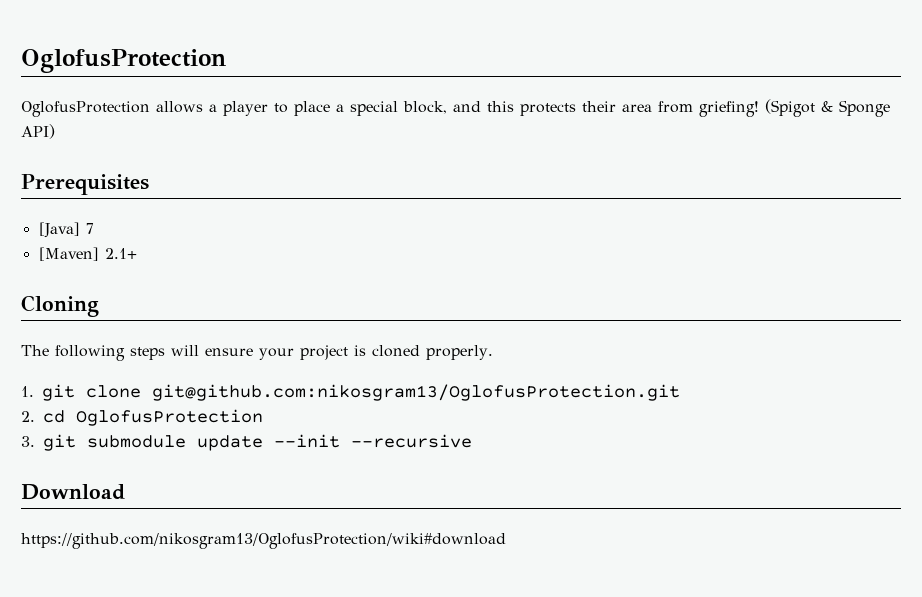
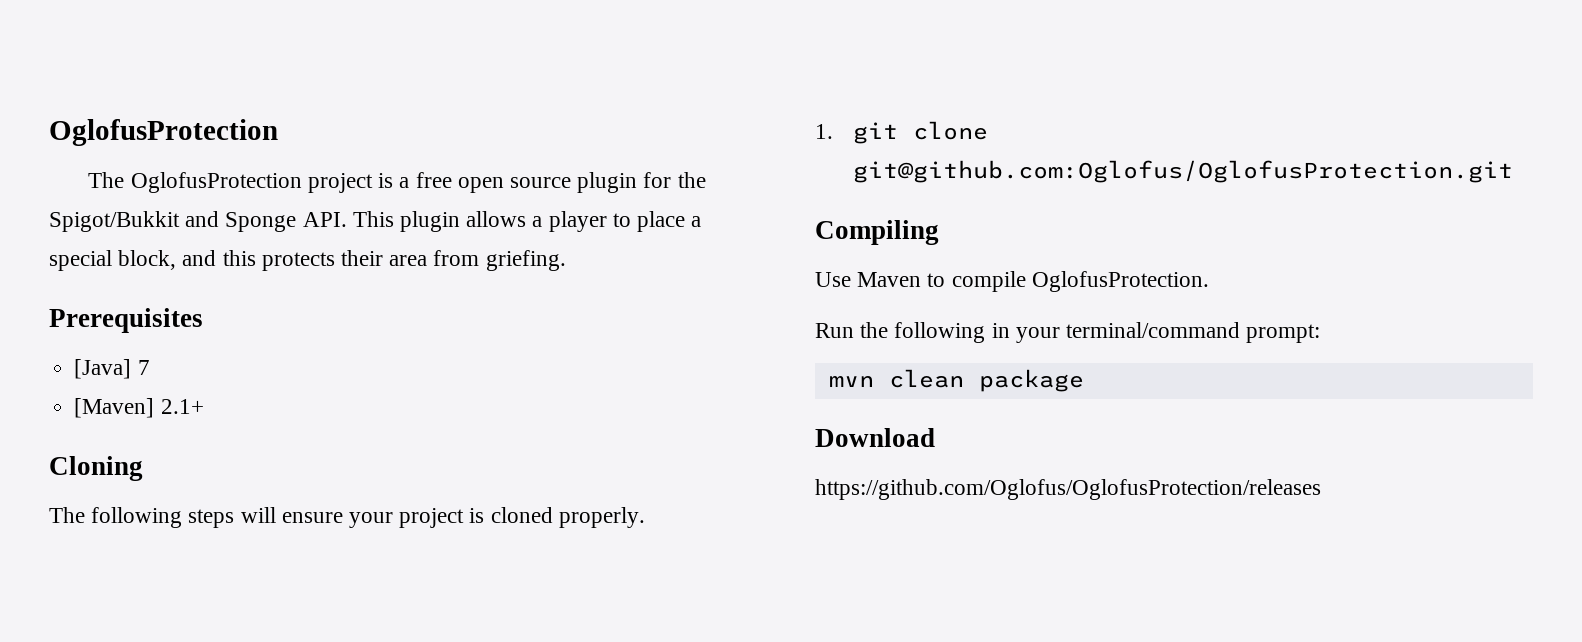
[21,49,226,73] [21,101,150,117] OglofusProtection // OglofusProtection -> [49,119,278,146] [88,172,706,193] [49,211,461,232] OglofusProtection // The OglofusProtection project is a free open source plugin for the Spigot/Bukkit and Sponge API. This plugin
[699,99,890,117] [21,124,55,139] griefing! (Spigot & Sponge API) -> [485,250,566,271] griefing.
[152,384,680,401] [21,409,263,426] [21,434,472,451] git@github.com:nikosgram13/OglofusProtection.git // 2. cd OglofusProtection // 3. git submodule update --init --recursive -> [853,160,1514,183] [815,220,939,245] [815,271,1209,292] [815,322,1321,343] [828,369,1084,392] git@github.com:Oglofus/OglofusProtection.git // Compiling // Use Maven to compile OglofusProtection. // Run the following in your terminal/command prompt: // mvn clean package
[21,533,506,549] https://github.com/nikosgram13/OglofusProtection/wiki#download -> [815,479,1321,500] https://github.com/Oglofus/OglofusProtection/releases

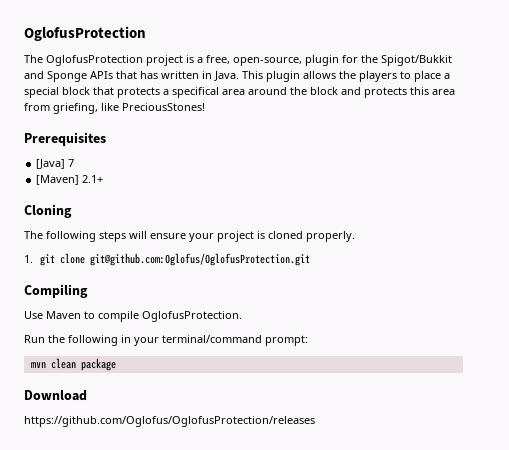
[415,172,571,193] free open source -> [206,55,302,66] free, open-source,
[302,212,347,227] API. -> [90,71,239,81] APIs that has written in Java.
[532,211,607,232] a player -> [339,71,397,82] the players
[118,250,566,271] block, and this protects their area from griefing. -> [62,87,455,98] [24,103,205,114] block that protects a specifical area around the block and protects this area from griefing, like PreciousStones!

